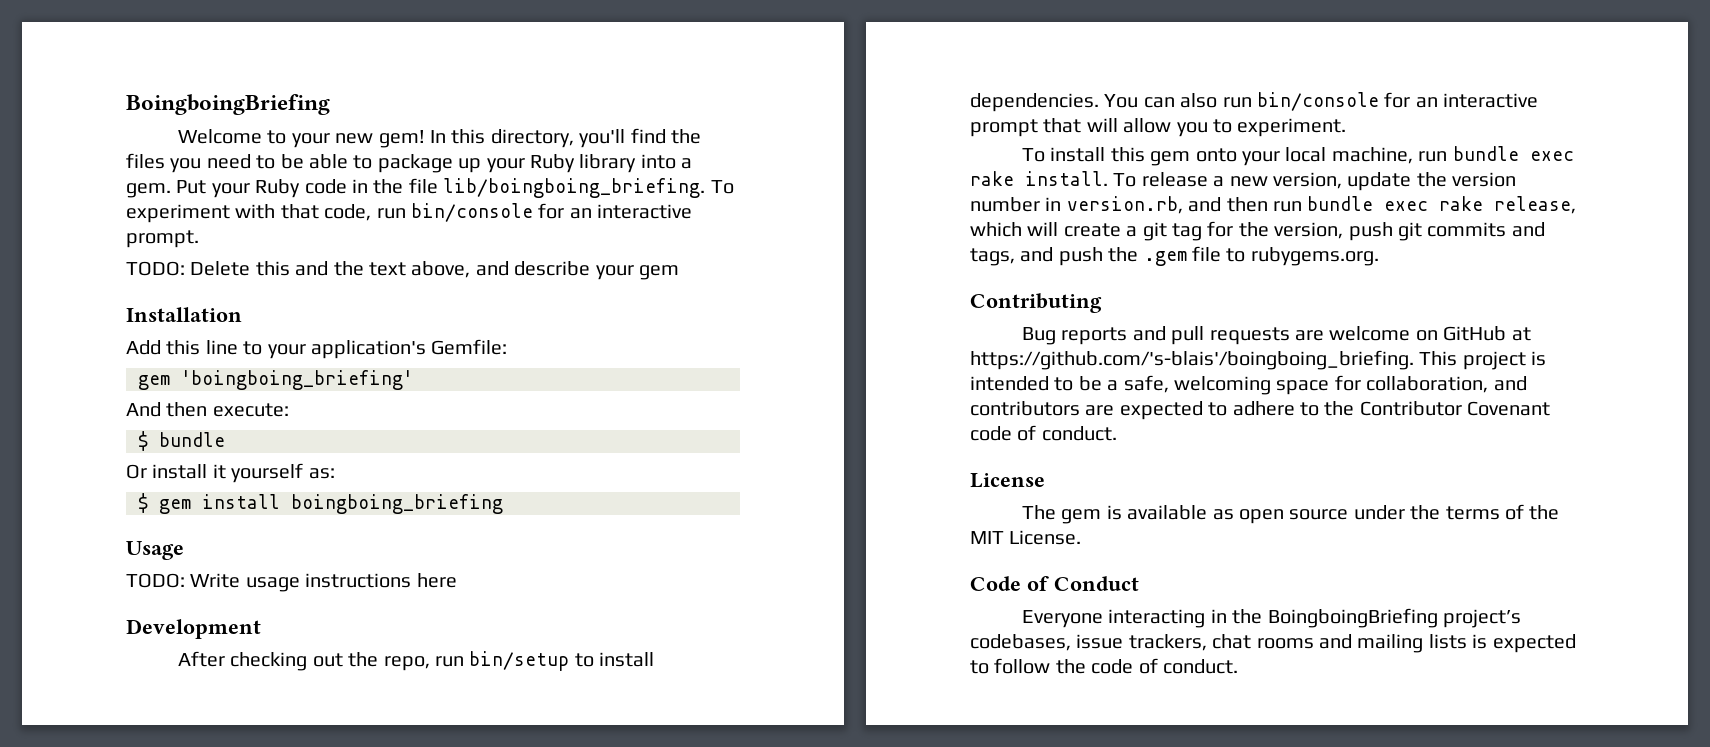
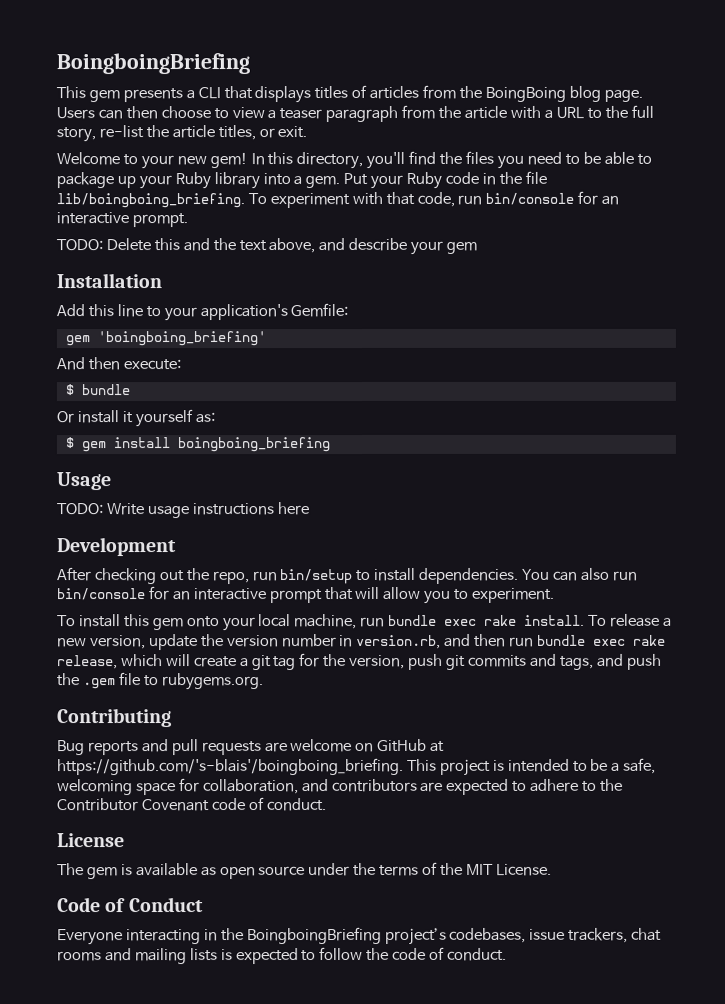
[126,94,330,115] BoingboingBriefing -> [56,53,250,75] [56,84,643,104] [56,104,654,123] [56,125,308,143] BoingboingBriefing // This gem presents a CLI that displays titles of articles from the BoingBoing blog page. Users can then choose to view a teaser paragraph from the article with a URL to the full story, re-list the article titles, or exit.

